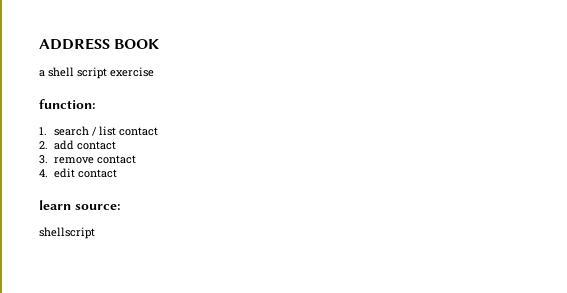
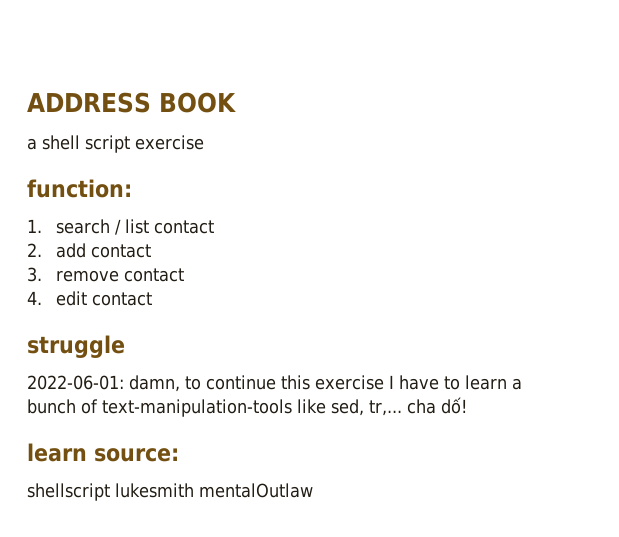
(118, 173) none -> [27,335,125,358] [27,375,522,392] [27,397,467,417] // struggle // 2022-06-01: damn, to continue this exercise I have to learn a bunch of text-manipulation-tools like sed, tr,... cha dố!
(95, 233) none -> [115,483,313,498] lukesmith mentalOutlaw

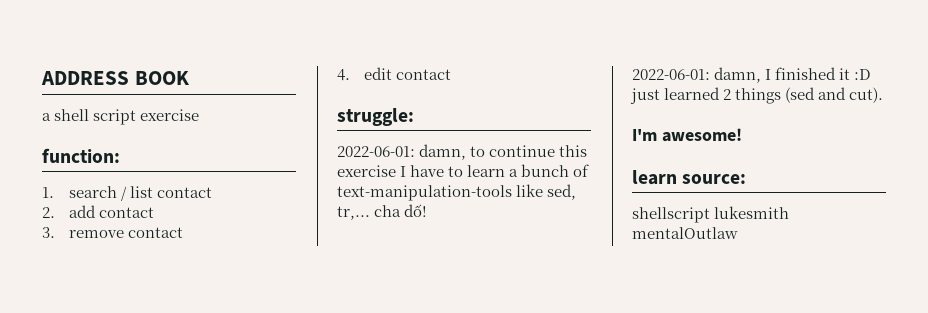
[27,335,125,358] struggle -> [337,108,414,126] struggle:
(467, 405) none -> [632,67,872,83] [630,87,884,104] [632,128,742,142] // 2022-06-01: damn, I finished it :D just learned 2 things (sed and cut). // I'm awesome!

